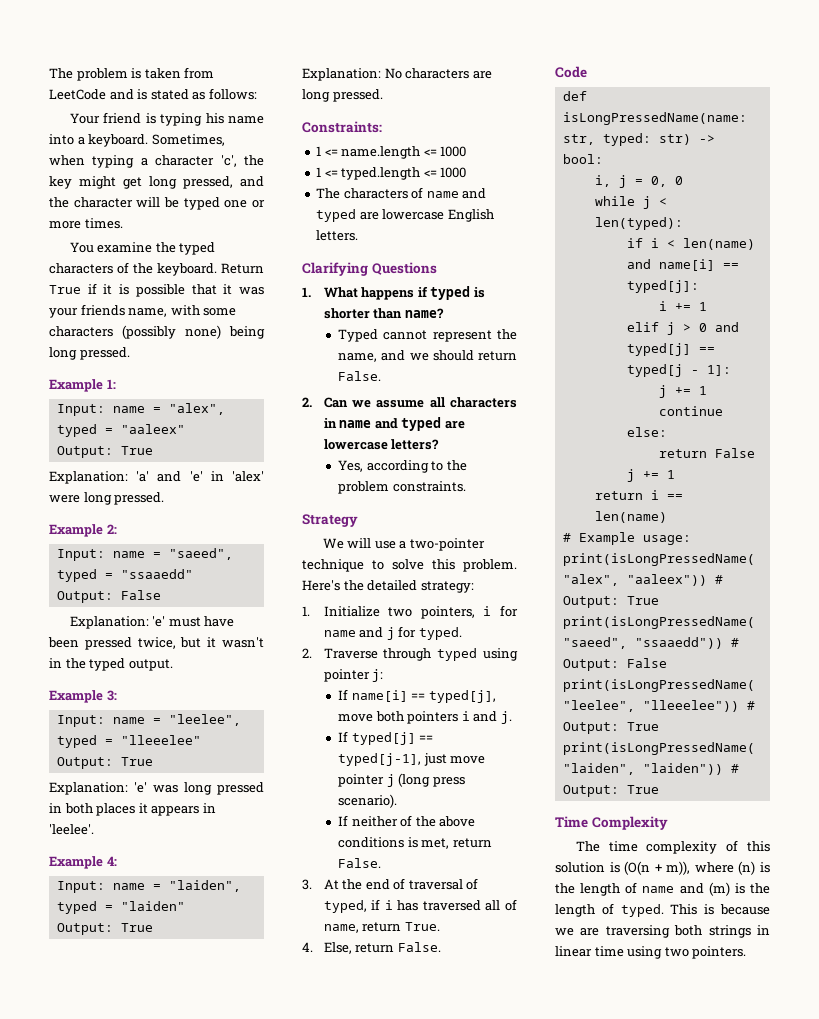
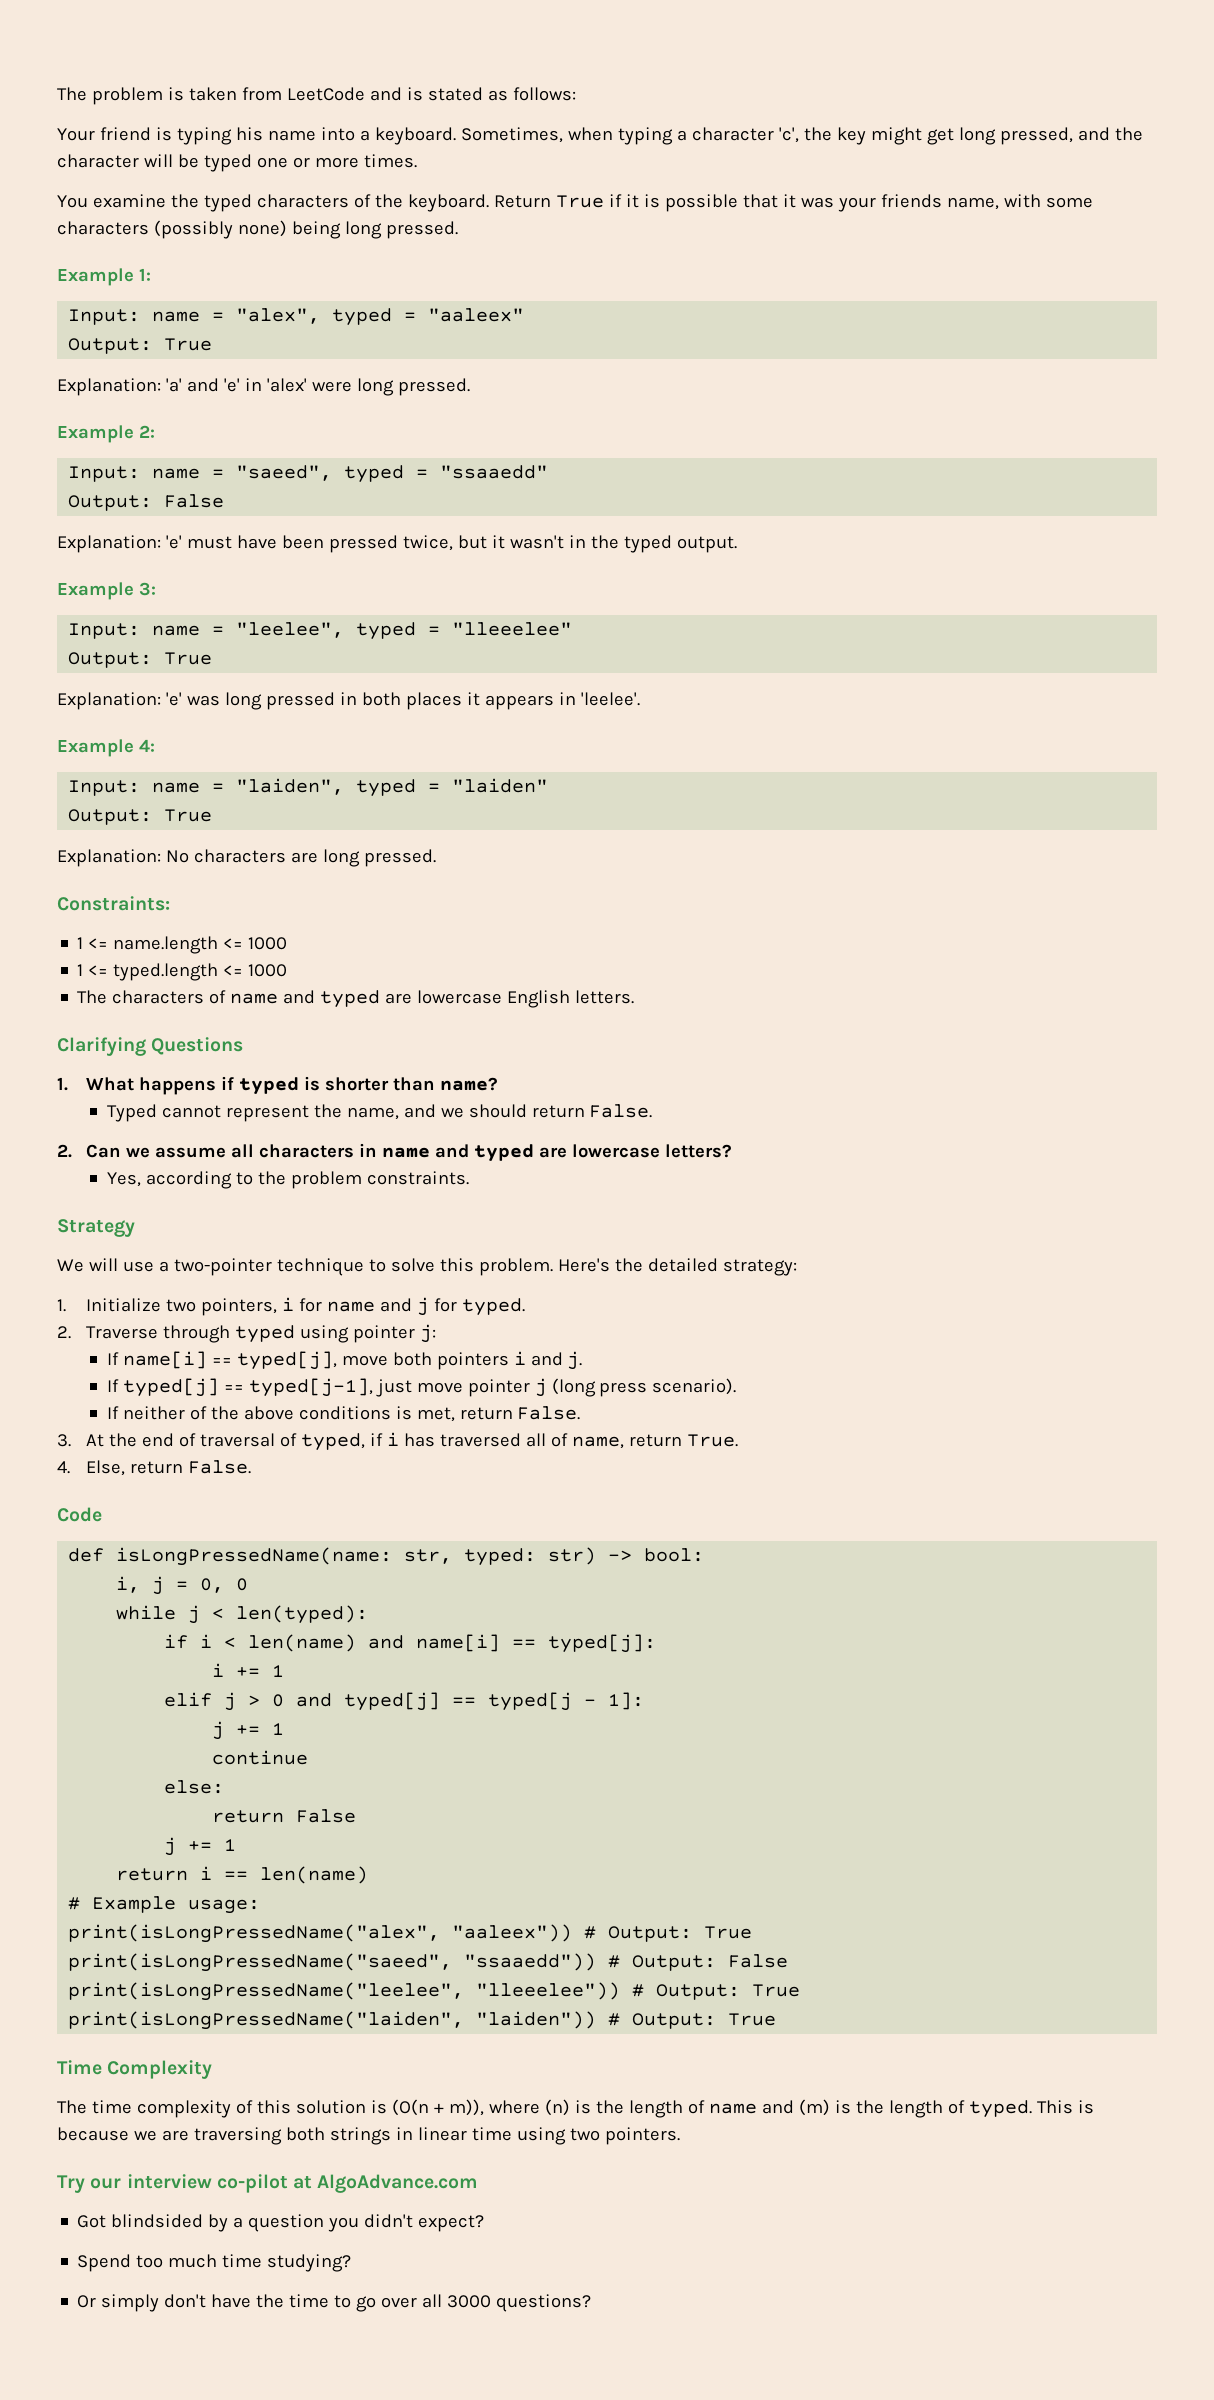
(747, 952) none -> [57,2174,479,2193] [77,2214,485,2232] [77,2254,352,2272] [77,2294,592,2312] // Try our interview co-pilot at AlgoAdvance.com // Got blindsided by a question you didn't expect? // Spend too much time studying? // Or simply don't have the time to go over all 3000 questions?

